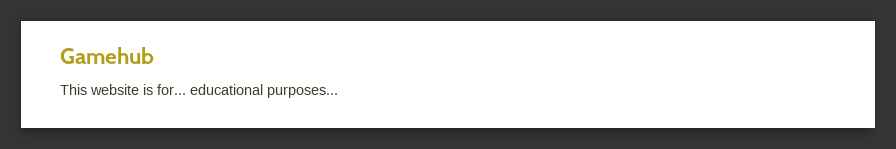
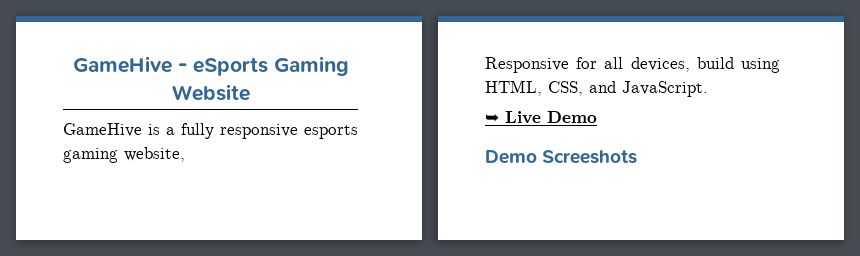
[60,47,154,64] [60,84,338,98] Gamehub // This website is for... educational purposes... -> [72,56,349,76] [171,84,250,101] [63,123,358,139] [63,147,185,163] [485,57,780,73] [485,80,708,97] [485,111,597,124] [485,150,638,164] GameHive - eSports Gaming Website // GameHive is a fully responsive esports gaming website, // Responsive for all devices, build using HTML, CSS, and JavaScript. // ➥ Live Demo // Demo Screeshots

